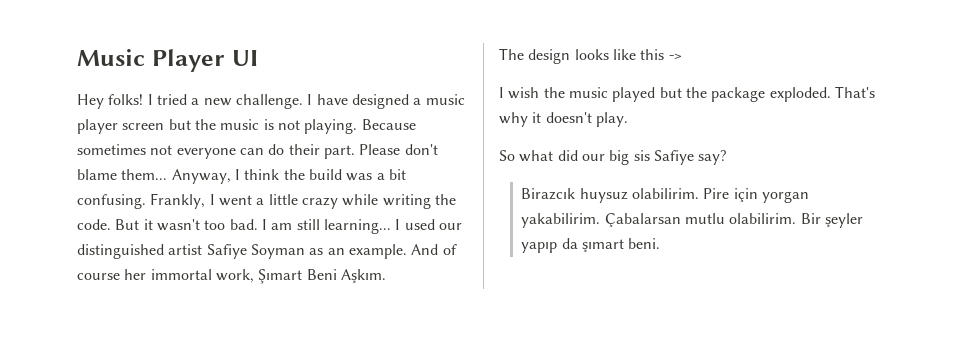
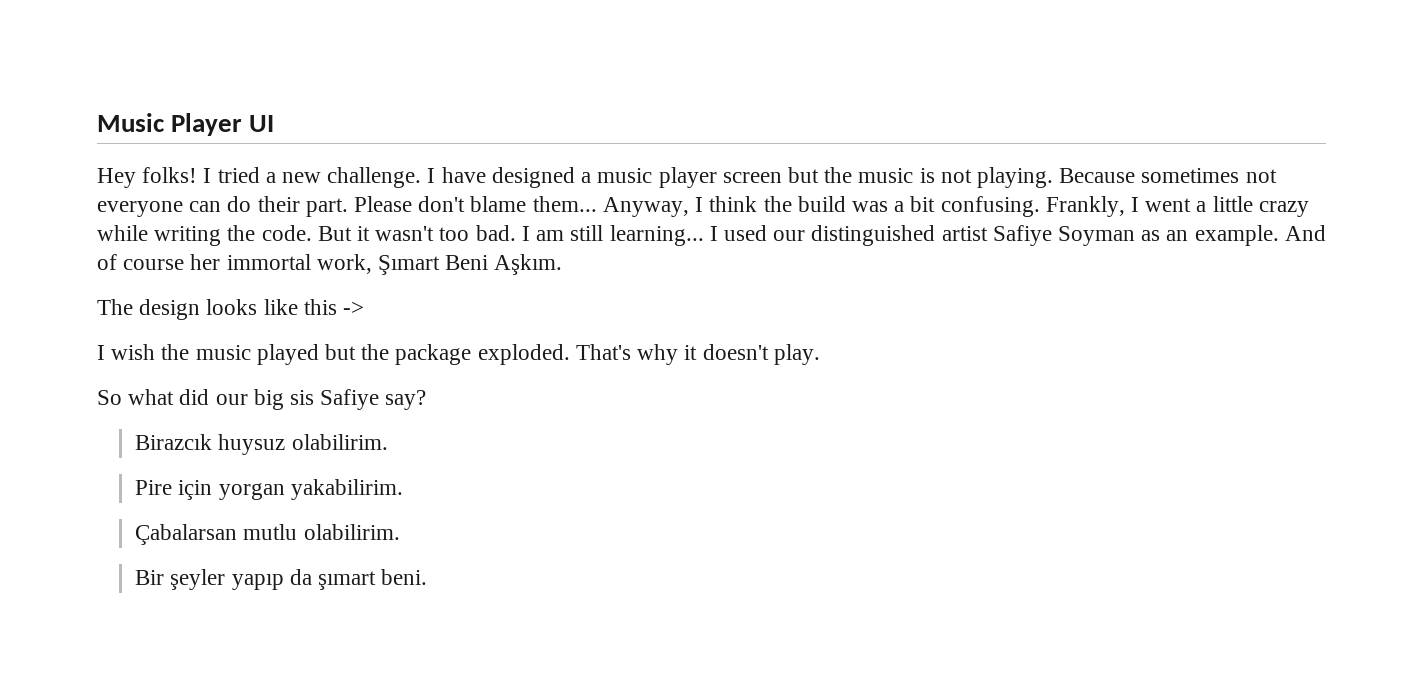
(699, 193) none -> (388, 442) //
(601, 220) none -> (403, 489) //
(797, 218) none -> (400, 532) //

